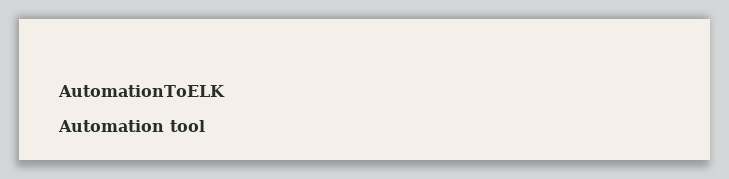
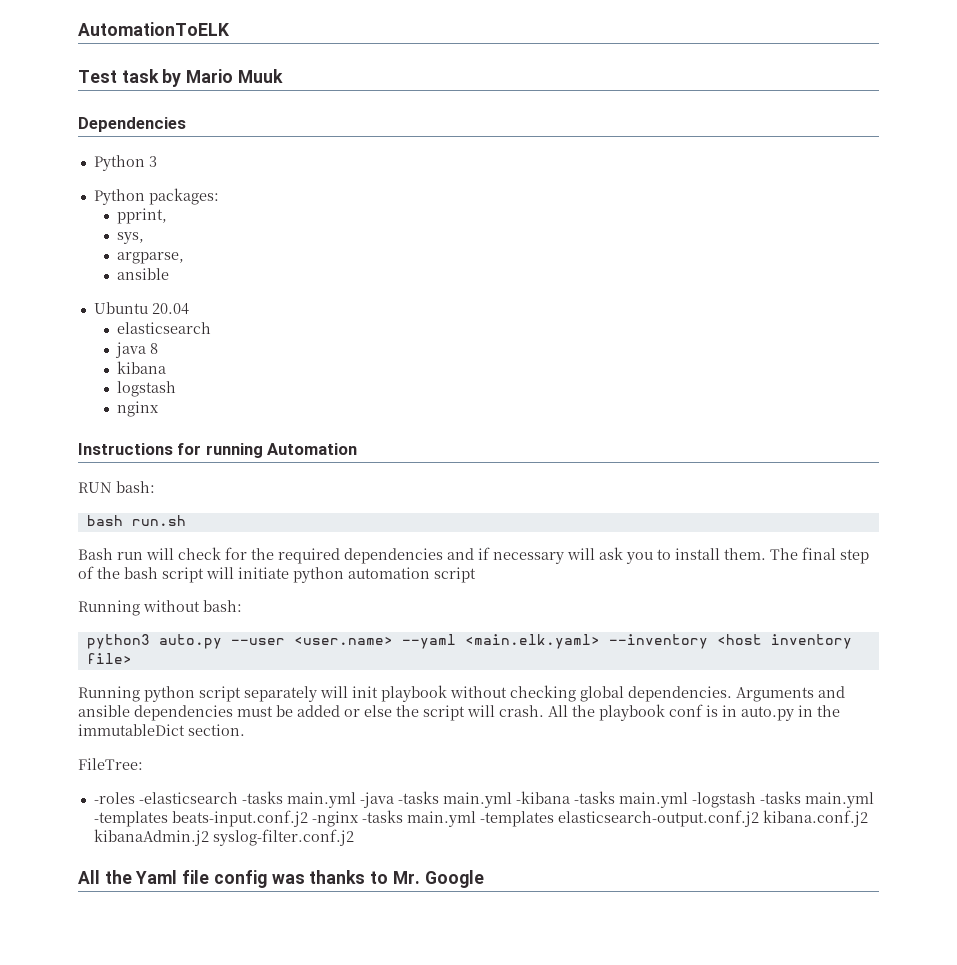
[58,120,205,132] Automation tool -> [78,69,283,87] [78,117,186,132] [93,155,157,171] [93,188,219,205] [116,208,167,224] [116,232,144,244] [116,252,184,264] [116,268,169,280] [93,302,189,315] [116,322,211,334] [114,342,158,358] [116,361,166,374] [116,381,176,397] [116,401,159,417] [78,443,358,458] [78,481,155,493] [86,515,186,526] [78,547,869,564] [78,566,476,583] [78,600,242,616] [86,634,852,649] [86,653,132,664] [78,685,845,702] [78,704,840,721] [78,724,245,736] [78,758,143,770] [93,791,874,808] [93,810,868,827] [93,829,354,846] [78,870,484,888] Test task by Mario Muuk // Dependencies // Python 3 // Python packages: // pprint, // sys, // argparse, // ansible // Ubuntu 20.04 // elasticsearch // java 8 // kibana // logstash // nginx // Instructions for running Automation // RUN bash: // bash run.sh // Bash run will check for the required dependencies and if necessary will ask you to install them. The final step of the bash script will initiate python automation script // Running without bash: // python3 auto.py --user <user.name> --yaml <main.elk.yaml> --inventory <host inventory file> // Running python script separately will init playbook without checking global dependencies. Arguments and ansible dependencies must be added or else the script will crash. All the playbook conf is in auto.py in the immutableDict section. // FileTree: // -roles -elasticsearch -tasks main.yml -java -tasks main.yml -kibana -tasks main.yml -logstash -tasks main.yml -templates beats-input.conf.j2 -nginx -tasks main.yml -templates elasticsearch-output.conf.j2 kibana.conf.j2 kibanaAdmin.j2 syslog-filter.conf.j2 // All the Yaml file config was thanks to Mr. Google

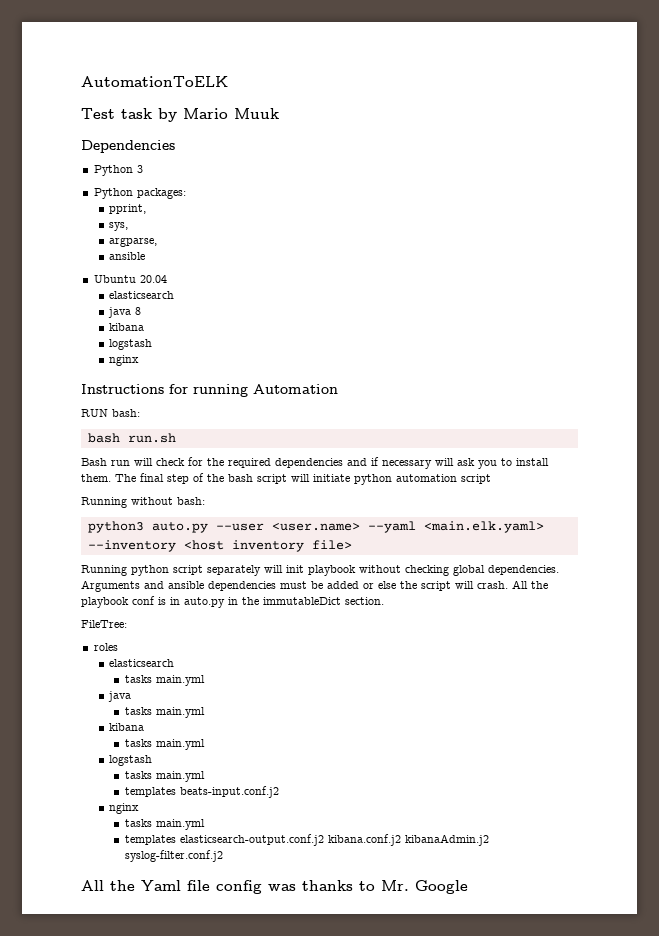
[93,791,874,808] [93,811,168,827] -roles -elasticsearch -tasks main.yml -java -tasks main.yml -kibana -tasks main.yml -logstash -tasks main.yml -templates -> [93,643,118,651] [109,659,175,667] [124,675,205,686] [108,691,132,702] [124,707,205,718] [109,723,145,731] [124,739,205,750] [109,755,153,766] [124,771,205,782] [124,787,176,797] roles // elasticsearch // tasks main.yml // java // tasks main.yml // kibana // tasks main.yml // logstash // tasks main.yml // templates
[311,810,554,827] -nginx -tasks main.yml -templates -> [109,803,140,814] [124,819,205,830] [124,835,176,845] // nginx // tasks main.yml // templates

